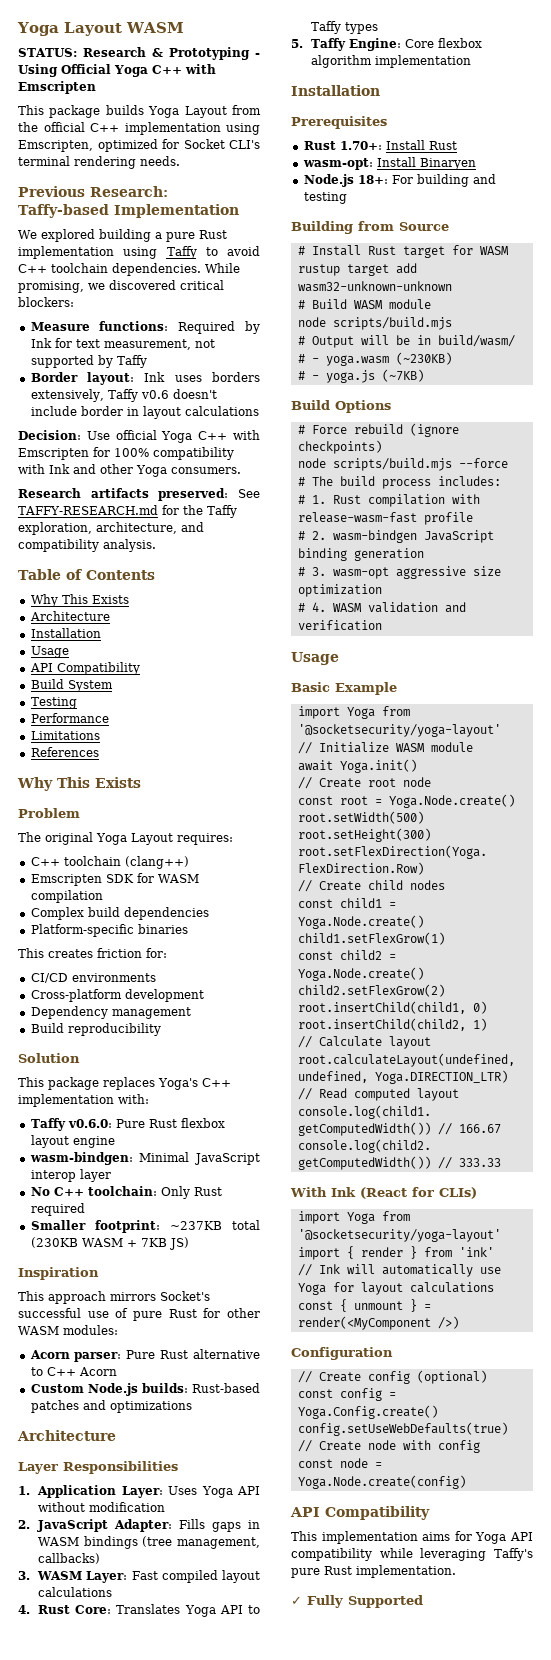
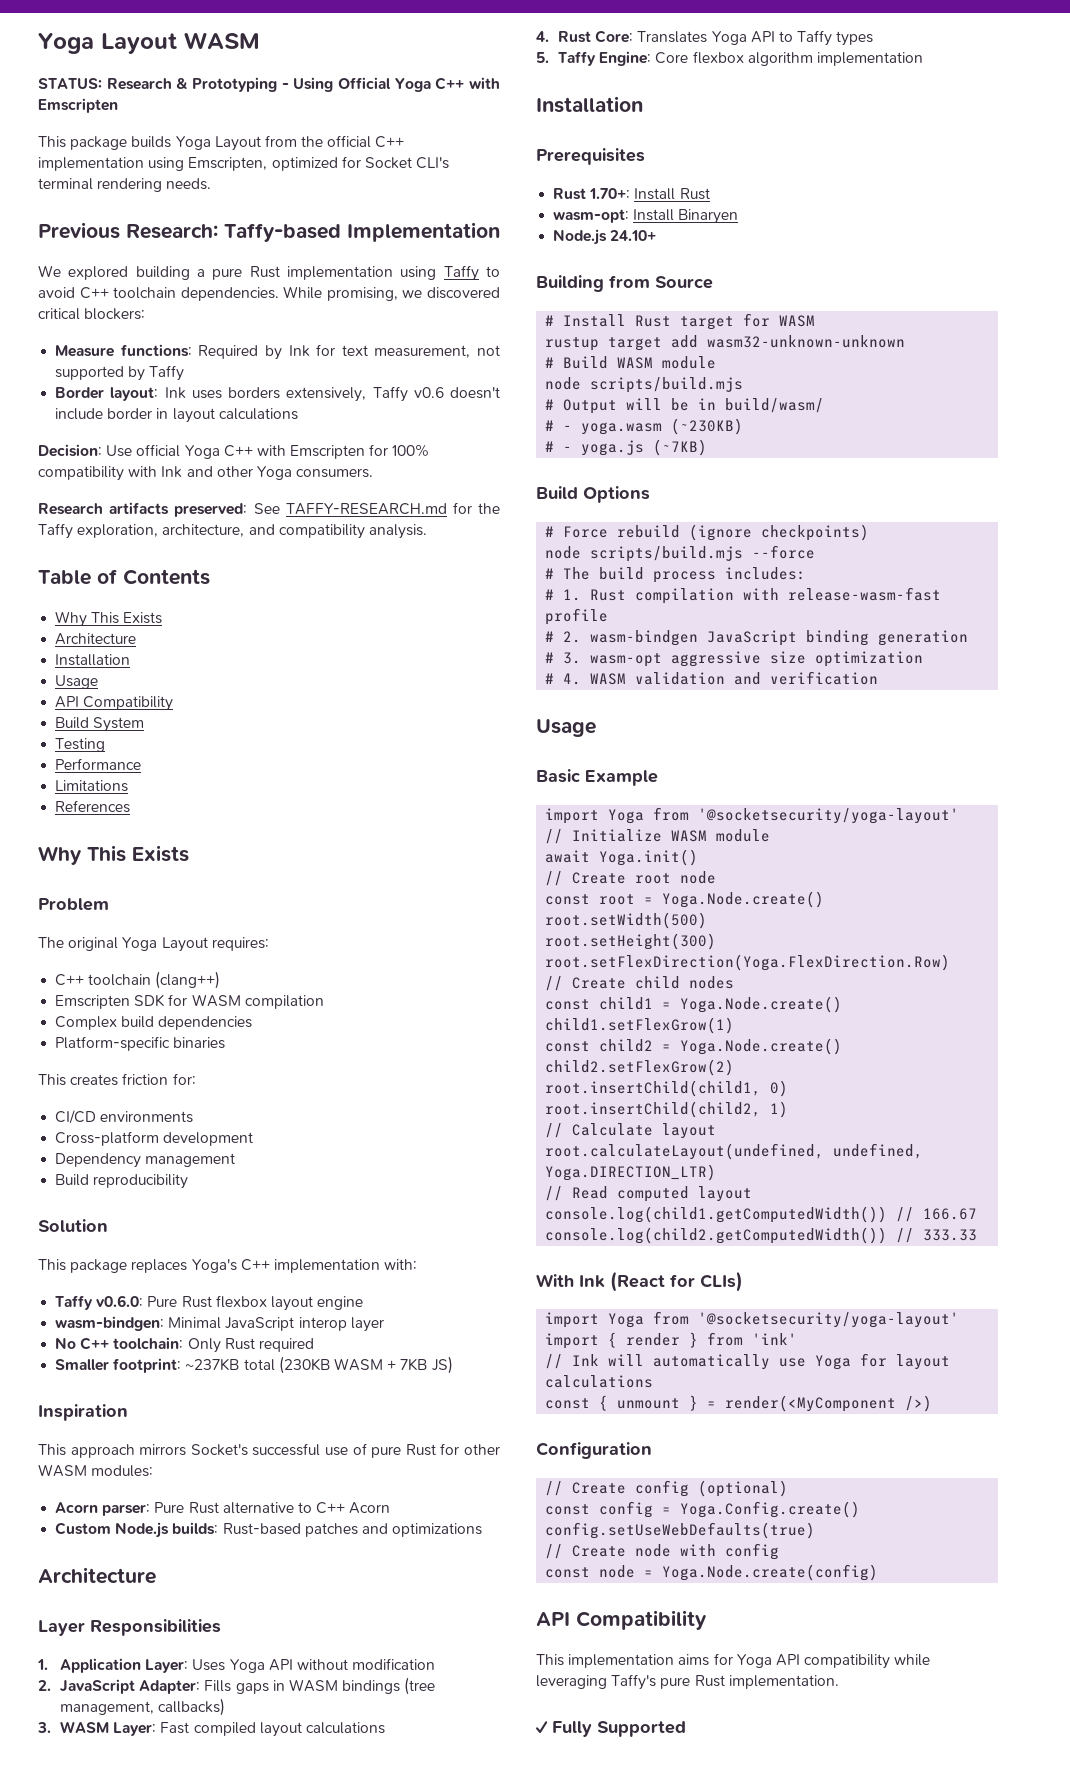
[357,174,496,187] [303,192,347,204] 18+: For building and testing -> [610,230,657,241] 24.10+

